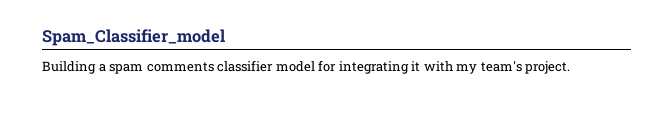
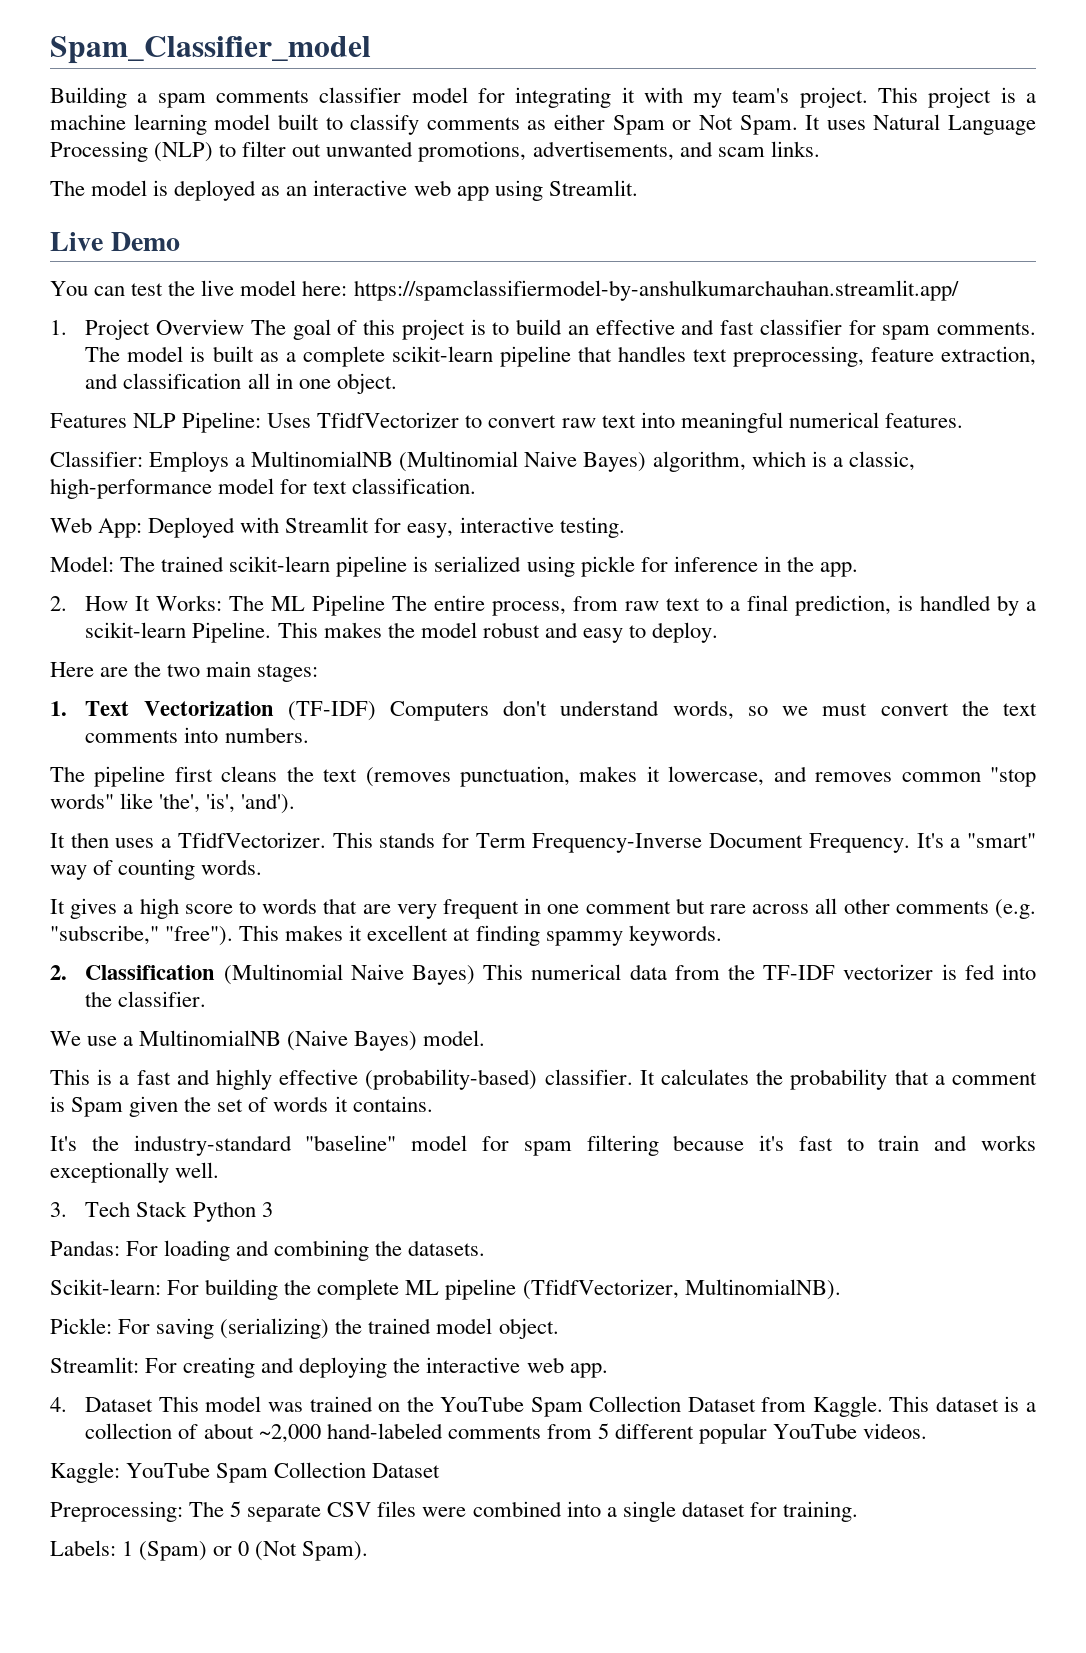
(571, 67) none -> [878,87,1036,108] [50,114,1036,135] [50,141,820,162] [50,180,638,201] [50,232,180,251] [50,280,959,301] [50,319,1036,340] [85,346,1037,367] [85,373,397,394] [50,412,963,433] [50,451,915,472] [50,478,477,499] [50,517,625,538] [50,556,858,577] [50,595,1037,616] [85,622,719,643] [50,661,319,682] [50,700,1037,721] [85,727,309,743] [50,766,1036,787] [50,793,296,814] [50,832,1036,853] [50,859,263,880] [50,898,1037,919] [50,925,722,946] [50,964,1036,985] [85,991,207,1007] [50,1030,486,1051] [50,1069,1038,1090] [50,1096,433,1117] [50,1135,1037,1156] [50,1162,220,1183] [50,1201,273,1222] [50,1240,486,1261] [50,1279,841,1300] [50,1318,559,1339] [50,1357,608,1378] [50,1396,1036,1417] [85,1423,928,1444] [50,1462,441,1483] [50,1501,858,1522] [50,1540,369,1561] This project is a machine learning model built to classify comments as either Spam or Not Spam. It uses Natural Language Processing (NLP) to filter out unwanted promotions, advertisements, and scam links. // The model is deployed as an interactive web app using Streamlit. // Live Demo // You can test the live model here: https://spamclassifiermodel-by-anshulkumarchauhan.streamlit.app/ // 1. Project Overview The goal of this project is to build an effective and fast classifier for spam comments. The model is built as a complete scikit-learn pipeline that handles text preprocessing, feature extraction, and classification all in one object. // Features NLP Pipeline: Uses TfidfVectorizer to convert raw text into meaningful numerical features. // Classifier: Employs a MultinomialNB (Multinomial Naive Bayes) algorithm, which is a classic, high-performance model for text classification. // Web App: Deployed with Streamlit for easy, interactive testing. // Model: The trained scikit-learn pipeline is serialized using pickle for inference in the app. // 2. How It Works: The ML Pipeline The entire process, from raw text to a final prediction, is handled by a scikit-learn Pipeline. This makes the model robust and easy to deploy. // Here are the two main stages: // 1. Text Vectorization (TF-IDF) Computers don't understand words, so we must convert the text comments into numbers. // The pipeline first cleans the text (removes punctuation, makes it lowercase, and removes common "stop words" like 'the', 'is', 'and'). // It then uses a TfidfVectorizer. This stands for Term Frequency-Inverse Document Frequency. It's a "smart" way of counting words. // It gives a high score to words that are very frequent in one comment but rare across all other comments (e.g. "subscribe," "free"). This makes it excellent at finding spammy keywords. // 2. Classification (Multinomial Naive Bayes) This numerical data from the TF-IDF vectorizer is fed into the classifier. // We use a MultinomialNB (Naive Bayes) model. // This is a fast and highly effective (probability-based) classifier. It calculates the probability that a comment is Spam given the set of words it contains. // It's the industry-standard "baseline" model for spam filtering because it's fast to train and works exceptionally well. // 3. Tech Stack Python 3 // Pandas: For loading and combining the datasets. // Scikit-learn: For building the complete ML pipeline (TfidfVectorizer, MultinomialNB). // Pickle: For saving (serializing) the trained model object. // Streamlit: For creating and deploying the interactive web app. // 4. Dataset This model was trained on the YouTube Spam Collection Dataset from Kaggle. This dataset is a collection of about ~2,000 hand-labeled comments from 5 different popular YouTube videos. // Kaggle: YouTube Spam Collection Dataset // Preprocessing: The 5 separate CSV files were combined into a single dataset for training. // Labels: 1 (Spam) or 0 (Not Spam).

